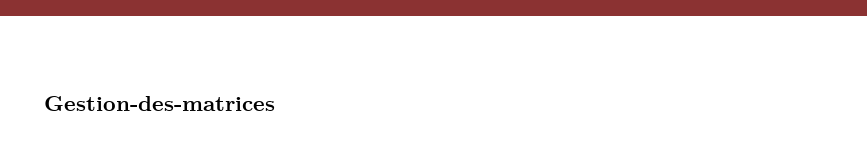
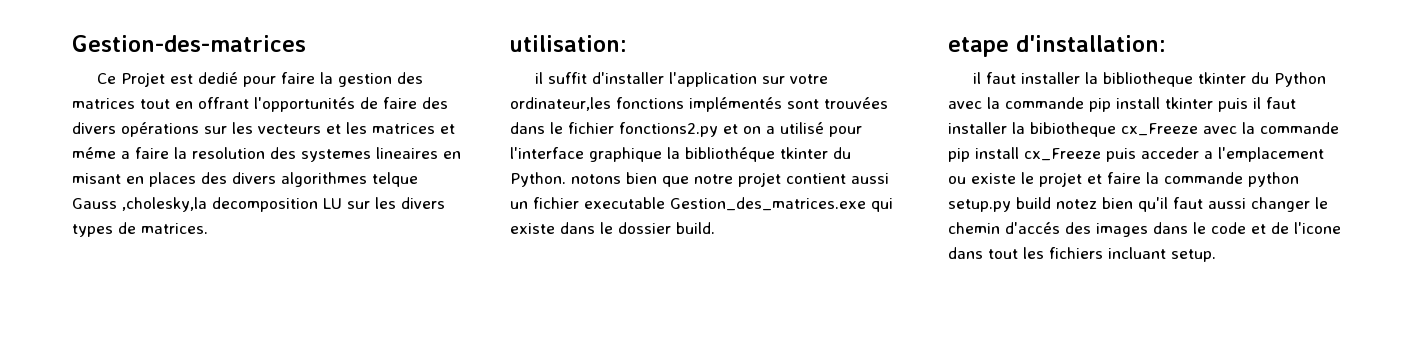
(275, 103) none -> [96,72,423,87] [72,97,448,112] [72,122,455,137] [72,147,461,162] [72,172,418,187] [72,197,445,212] [72,222,208,237] [510,35,627,52] [534,72,828,87] [510,97,888,112] [510,122,862,137] [510,147,851,162] [510,172,889,187] [510,197,893,212] [510,222,715,234] [948,35,1166,57] [972,72,1326,87] [948,97,1296,112] [948,122,1339,137] [948,147,1324,162] [948,172,1299,187] [948,197,1328,212] [948,222,1341,237] [948,247,1216,262] // Ce Projet est dedié pour faire la gestion des matrices tout en offrant l'opportunités de faire des divers opérations sur les vecteurs et les matrices et méme a faire la resolution des systemes lineaires en misant en places des divers algorithmes telque Gauss ,cholesky,la decomposition LU sur les divers types de matrices. // utilisation: // il suffit d'installer l'application sur votre ordinateur,les fonctions implémentés sont trouvées dans le fichier fonctions2.py et on a utilisé pour l'interface graphique la bibliothéque tkinter du Python. notons bien que notre projet contient aussi un fichier executable Gestion_des_matrices.exe qui existe dans le dossier build. // etape d'installation: // il faut installer la bibliotheque tkinter du Python avec la commande pip install tkinter puis il faut installer la bibiotheque cx_Freeze avec la commande pip install cx_Freeze puis acceder a l'emplacement ou existe le projet et faire la commande python setup.py build notez bien qu'il faut aussi changer le chemin d'accés des images dans le code et de l'icone dans tout les fichiers incluant setup.

